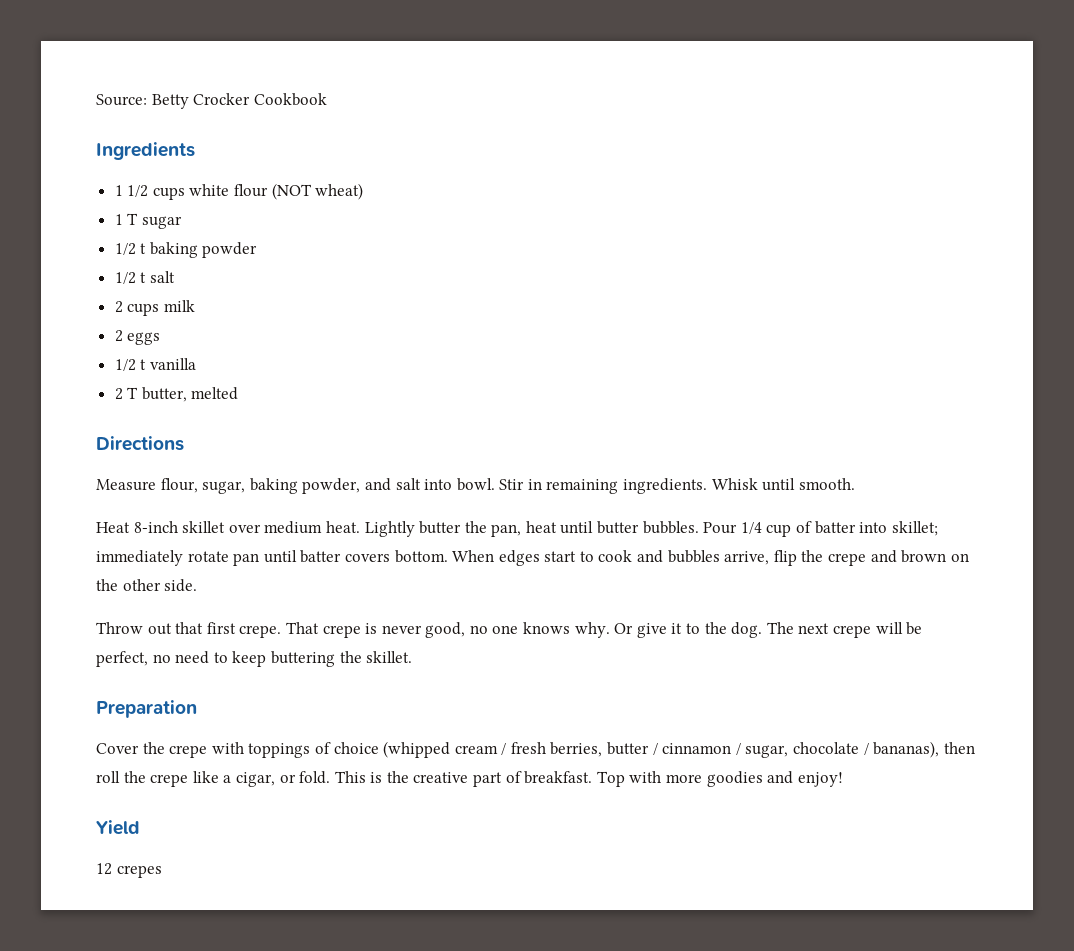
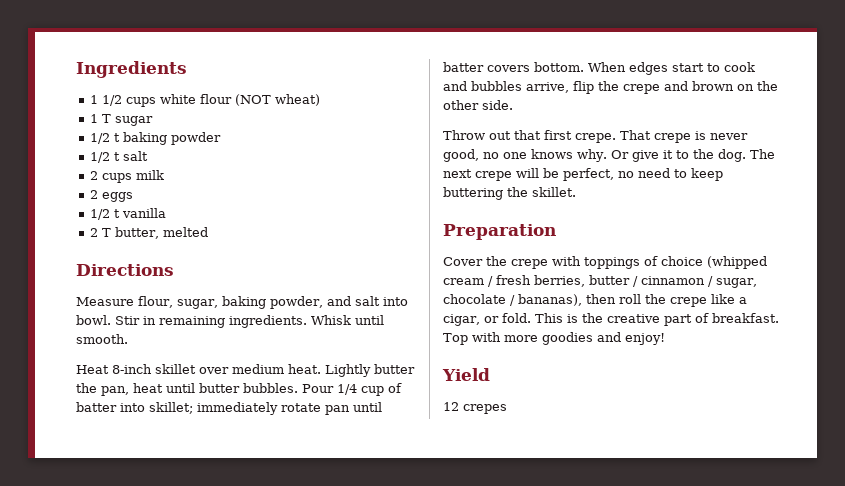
[96,93,327,109] Source: Betty Crocker Cookbook // -> (76, 69) none

